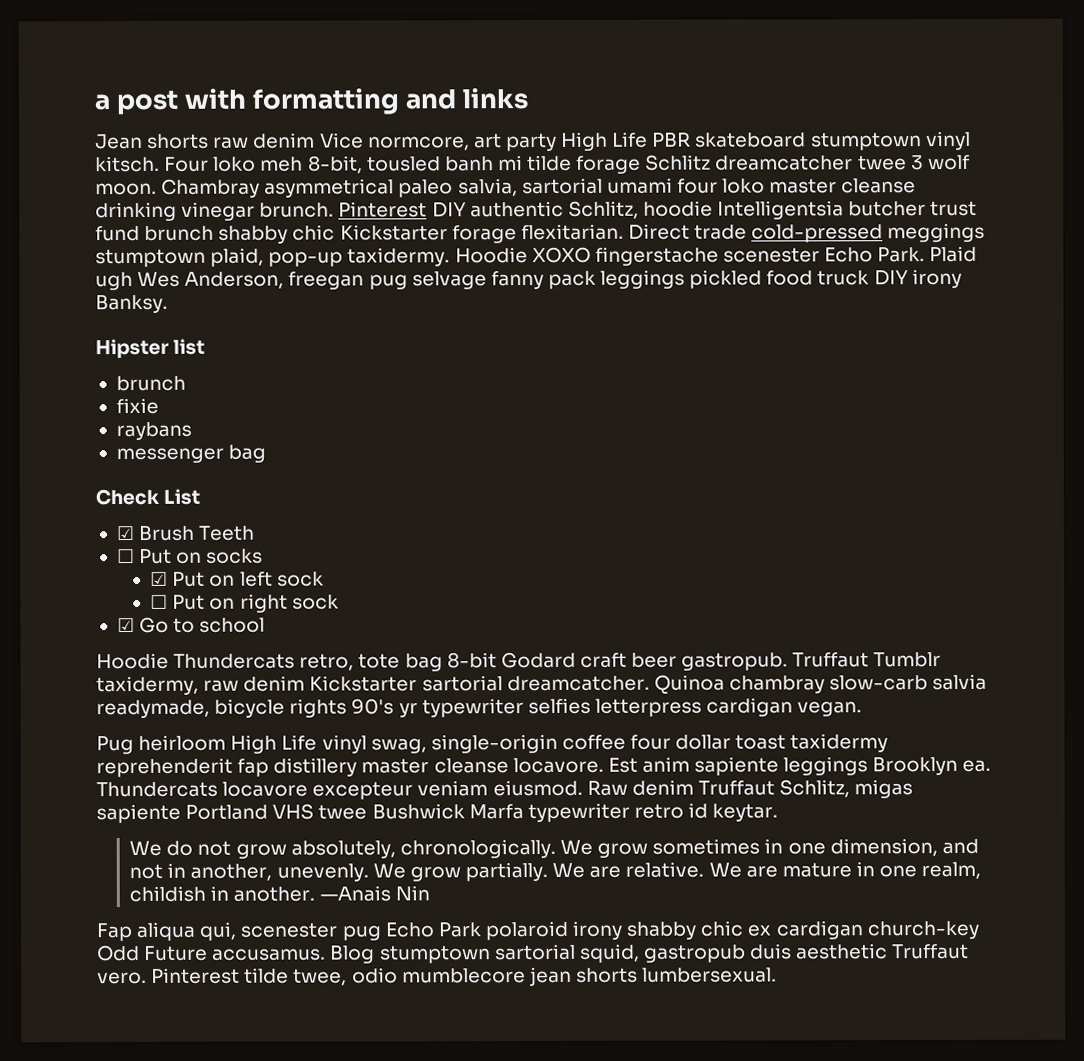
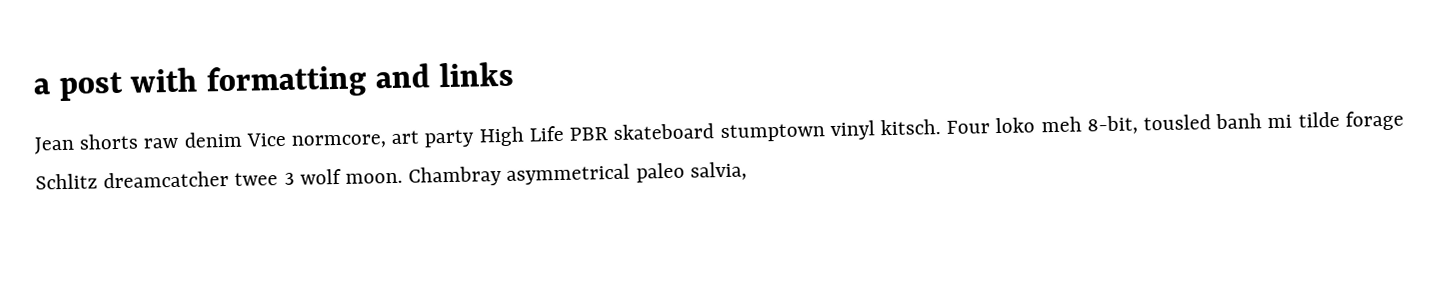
[521,177,917,195] [95,200,978,222] [95,222,986,244] [95,245,978,268] [95,268,962,291] [95,294,168,314] [95,338,206,359] [115,375,186,392] [115,397,159,415] [115,421,192,441] [115,444,267,464] [95,488,201,506] [115,525,256,541] [116,548,264,564] [150,571,324,587] [150,593,339,613] [116,616,266,633] [96,651,942,672] [96,673,988,696] [96,697,863,719] [96,733,889,755] [96,756,992,778] [96,779,914,800] [96,802,779,824] [129,838,979,859] [129,861,982,882] [129,885,430,903] [96,920,979,942] [97,943,970,964] [97,966,778,987] sartorial umami four loko master cleanse drinking vinegar brunch. Pinterest DIY authentic Schlitz, hoodie Intelligentsia butcher trust fund brunch shabby chic Kickstarter forage flexitarian. Direct trade cold-pressed meggings stumptown plaid, pop-up taxidermy. Hoodie XOXO fingerstache scenester Echo Park. Plaid ugh Wes Anderson, freegan pug selvage fanny pack leggings pickled food truck DIY irony Banksy. // Hipster list // brunch // fixie // raybans // messenger bag // Check List // ☑ Brush Teeth // ☐ Put on socks // ☑ Put on left sock // ☐ Put on right sock // ☑ Go to school // Hoodie Thundercats retro, tote bag 8-bit Godard craft beer gastropub. Truffaut Tumblr taxidermy, raw denim Kickstarter sartorial dreamcatcher. Quinoa chambray slow-carb salvia readymade, bicycle rights 90's yr typewriter selfies letterpress cardigan vegan. // Pug heirloom High Life vinyl swag, single-origin coffee four dollar toast taxidermy reprehenderit fap distillery master cleanse locavore. Est anim sapiente leggings Brooklyn ea. Thundercats locavore excepteur veniam eiusmod. Raw denim Truffaut Schlitz, migas sapiente Portland VHS twee Bushwick Marfa typewriter retro id keytar. // We do not grow absolutely, chronologically. We grow sometimes in one dimension, and not in another, unevenly. We grow partially. We are relative. We are mature in one realm, childish in another. —Anais Nin // Fap aliqua qui, scenester pug Echo Park polaroid irony shabby chic ex cardigan church-key Odd Future accusamus. Blog stumptown sartorial squid, gastropub duis aesthetic Truffaut vero. Pinterest tilde twee, odio mumblecore jean shorts lumbersexual. -> (747, 171) none

